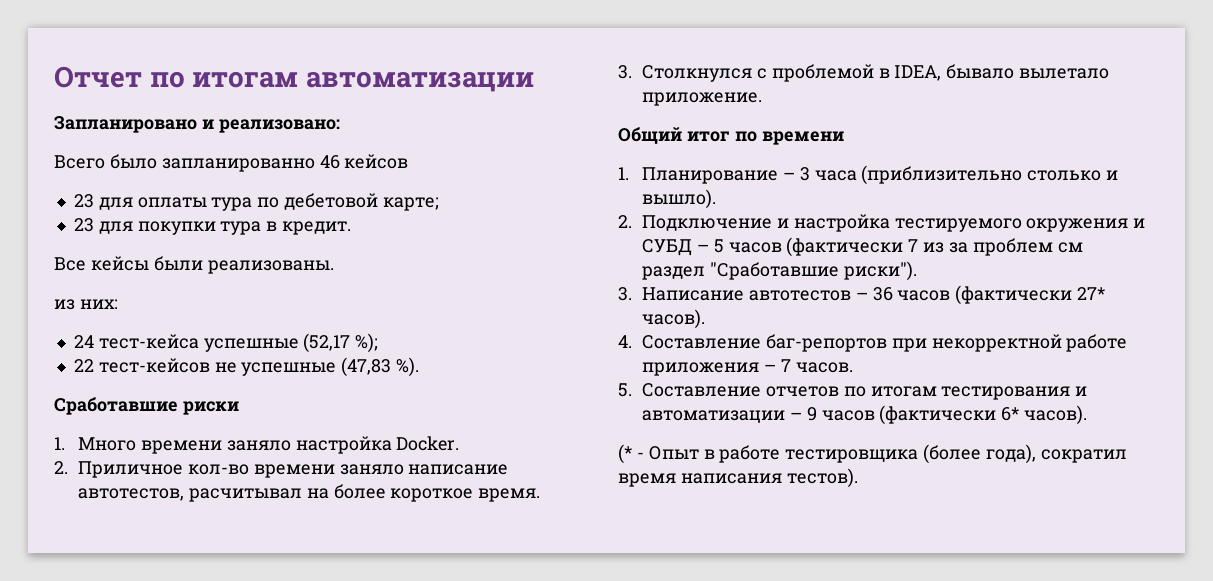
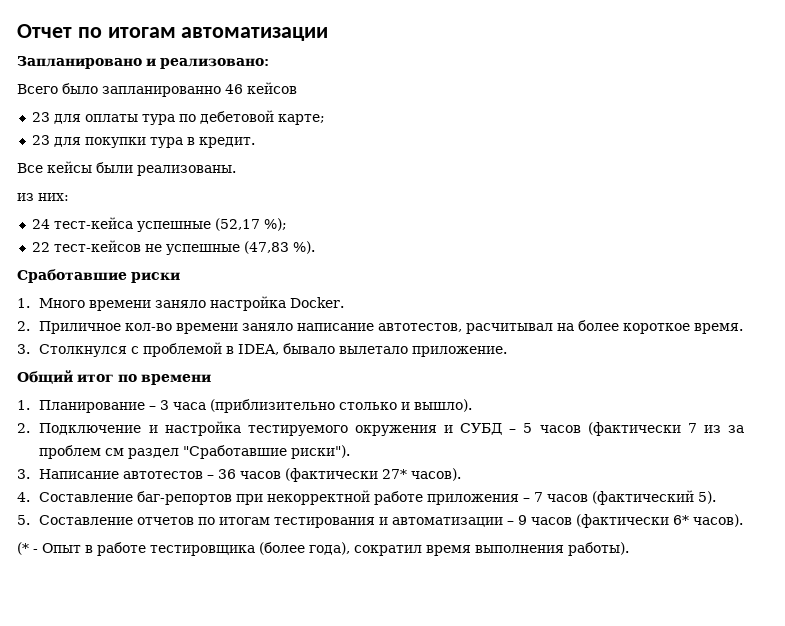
[795,362,853,373] часов. -> [547,490,717,505] часов (фактический 5).
[680,468,858,488] написания тестов). -> [475,542,629,556] выполнения работы).

